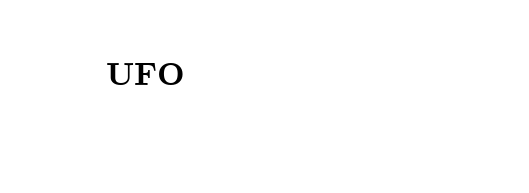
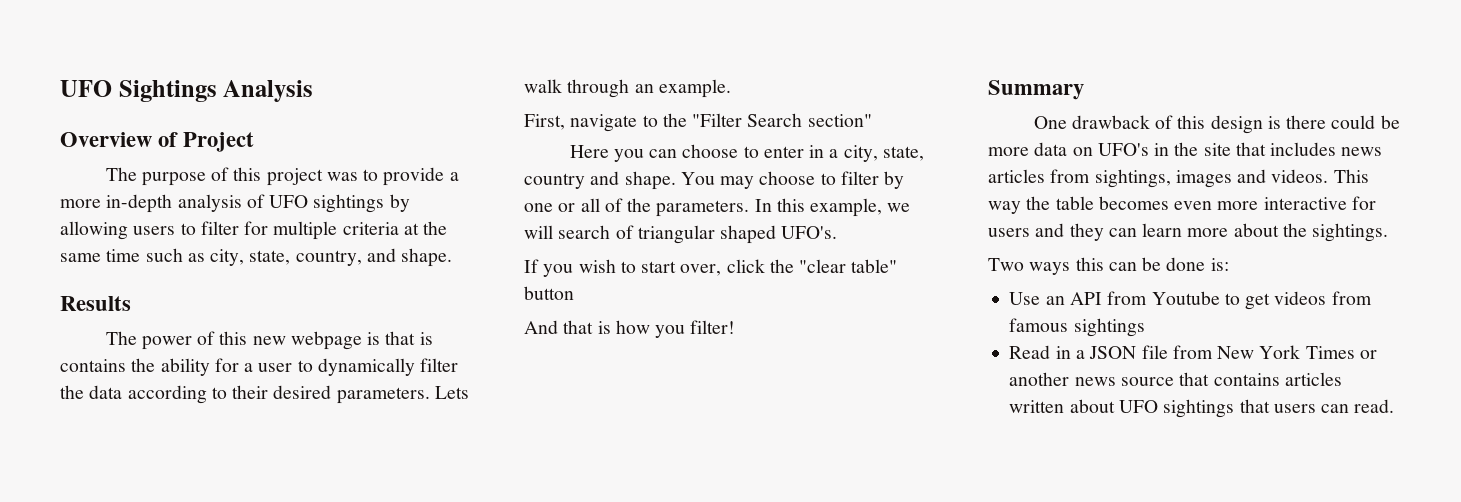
[106,63,185,85] UFO -> [60,80,314,102] [60,132,255,152] [105,167,459,186] [60,194,410,213] [60,221,448,240] [60,248,453,267] [60,296,131,311] [105,331,433,350] [60,358,459,376] [60,385,469,404] [524,79,731,98] [524,113,872,132] [569,144,924,162] [524,171,905,190] [524,198,911,217] [524,225,838,244] [524,259,898,277] [524,286,574,300] [524,320,736,338] [988,80,1084,100] [1033,115,1400,134] [988,142,1383,156] [988,169,1369,188] [988,196,1376,214] [988,223,1389,242] [988,257,1229,275] [1009,291,1372,310] [1009,318,1145,337] [1009,345,1377,359] [1009,372,1342,386] [1009,399,1395,418] UFO Sightings Analysis // Overview of Project // The purpose of this project was to provide a more in-depth analysis of UFO sightings by allowing users to filter for multiple criteria at the same time such as city, state, country, and shape. // Results // The power of this new webpage is that is contains the ability for a user to dynamically filter the data according to their desired parameters. Lets walk through an example. // First, navigate to the "Filter Search section" // Here you can choose to enter in a city, state, country and shape. You may choose to filter by one or all of the parameters. In this example, we will search of triangular shaped UFO's. // If you wish to start over, click the "clear table" button // And that is how you filter! // Summary // One drawback of this design is there could be more data on UFO's in the site that includes news articles from sightings, images and videos. This way the table becomes even more interactive for users and they can learn more about the sightings. // Two ways this can be done is: // Use an API from Youtube to get videos from famous sightings // Read in a JSON file from New York Times or another news source that contains articles written about UFO sightings that users can read.

